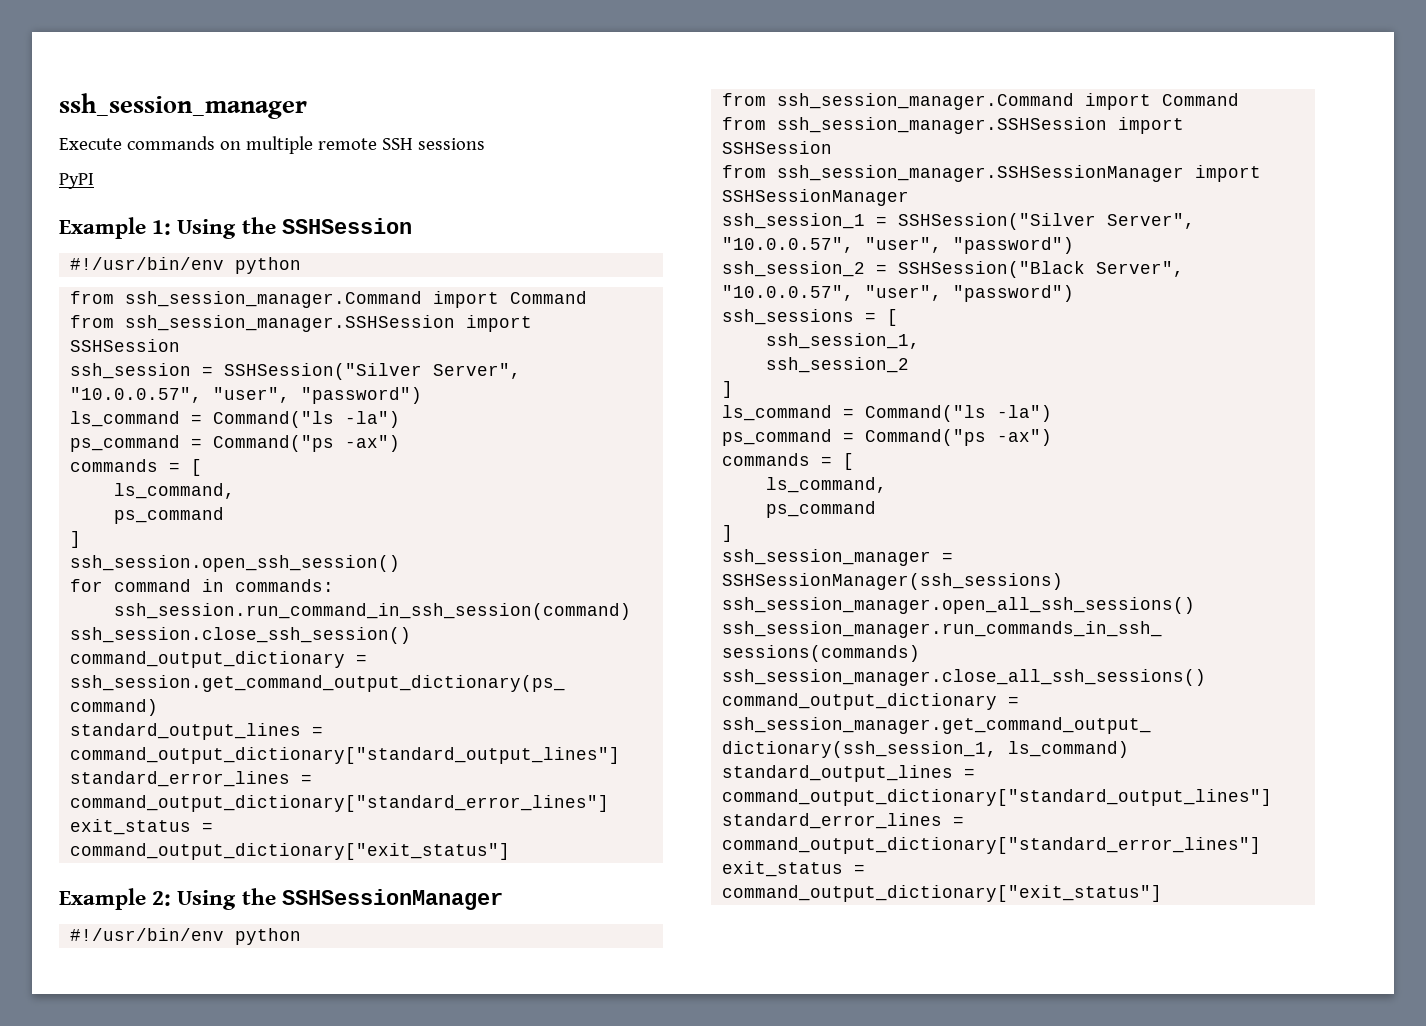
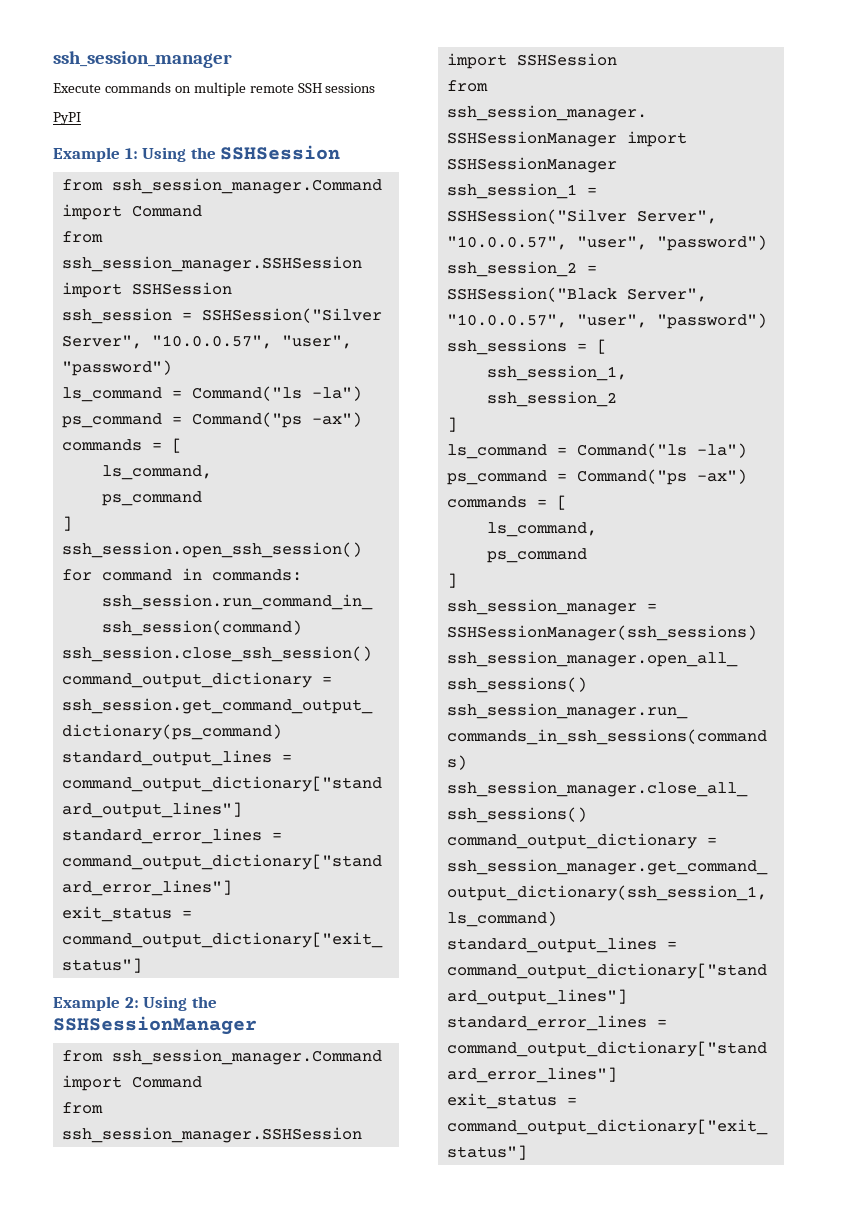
[70,257,302,274] // #!/usr/bin/env python -> (341, 152) none
[70,928,302,945] // #!/usr/bin/env python -> (257, 1025) none

